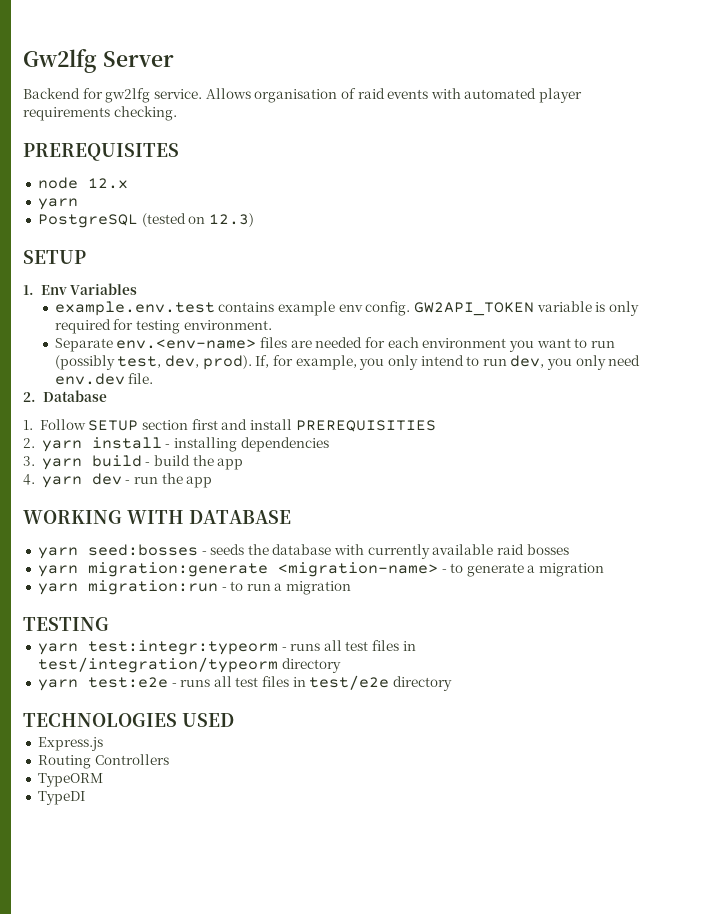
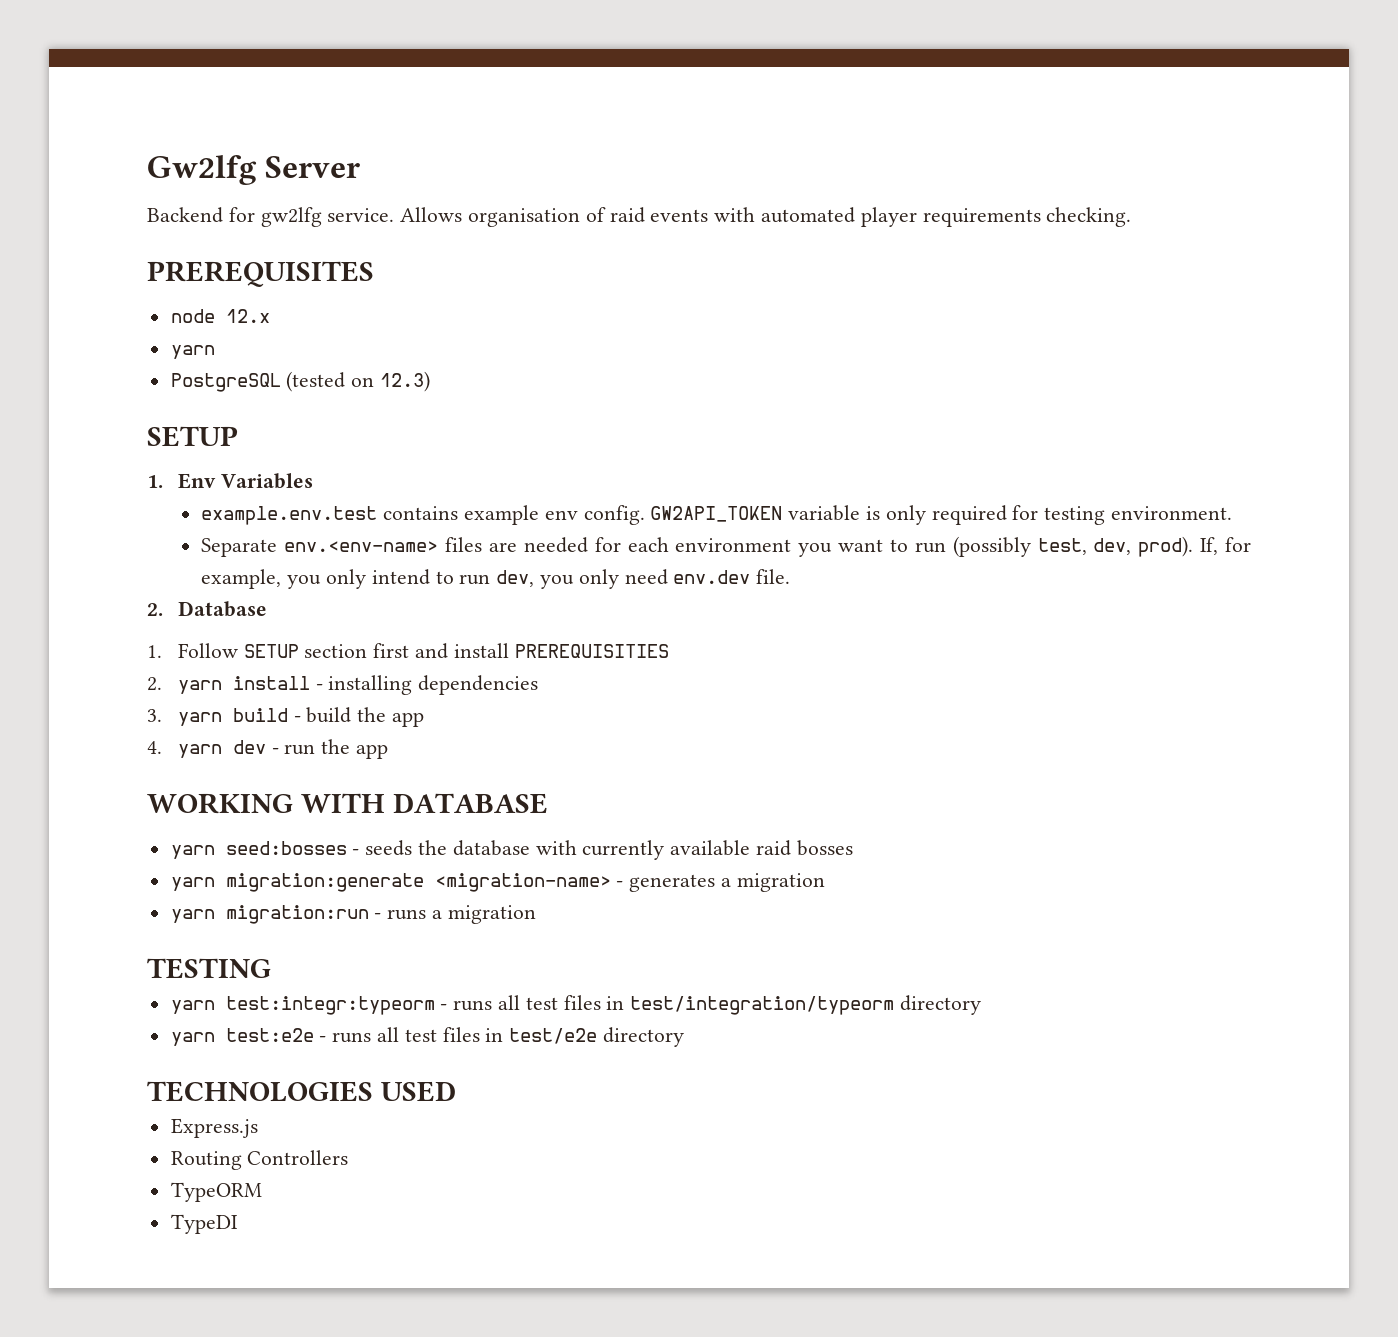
[450,563,524,577] to generate -> [629,874,716,892] generates
[230,581,271,591] to run -> [387,909,427,920] runs

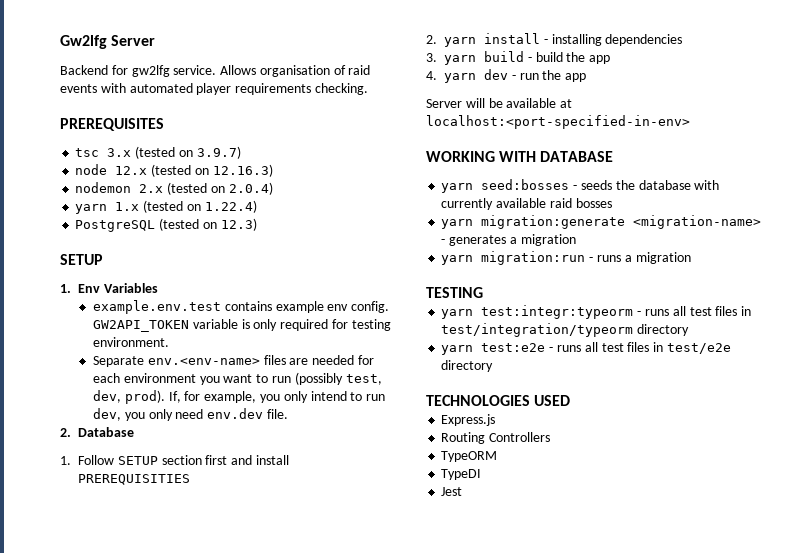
[170,309,270,323] [170,345,215,359] node 12.x // yarn -> [75,146,241,159] [75,164,273,177] [75,182,273,195] [75,200,257,214] tsc 3.x (tested on 3.9.7) // node 12.x (tested on 12.16.3) // nodemon 2.x (tested on 2.0.4) // yarn 1.x (tested on 1.22.4)
(389, 751) none -> [426,98,573,108] [426,115,690,129] // Server will be available at localhost:<port-specified-in-env>
(238, 1224) none -> [441,487,463,496] // Jest

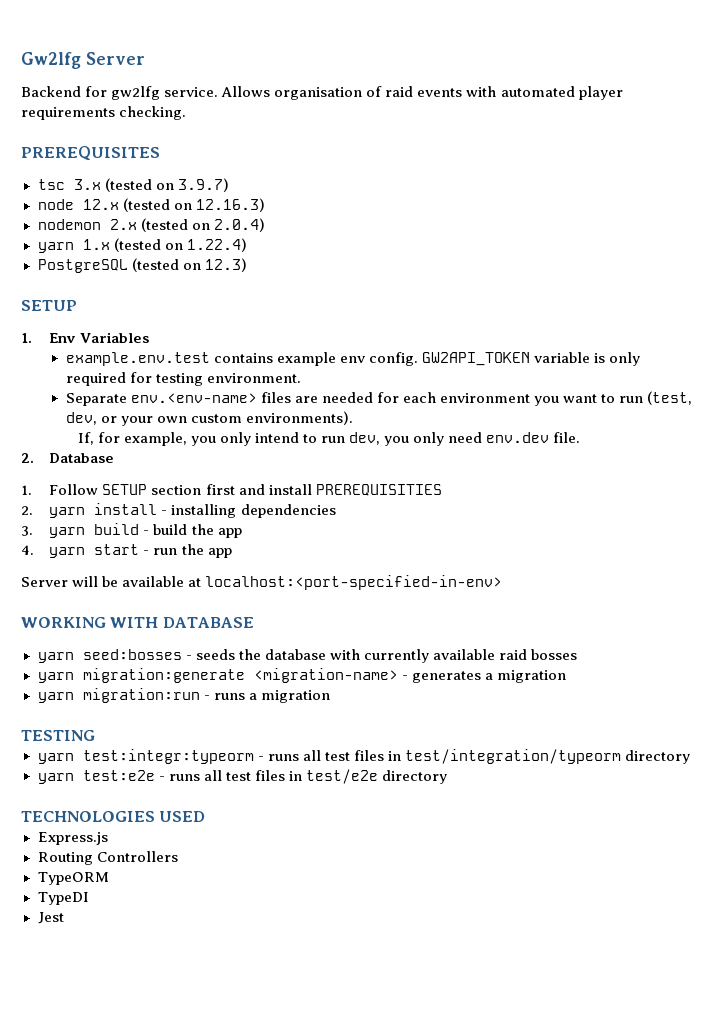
[294,372,382,385] [93,390,165,404] (possibly test, dev, prod). -> [647,391,693,405] [65,411,354,426] (test, dev, or your own custom environments). //
[484,69,508,80] dev -> [94,544,140,555] start

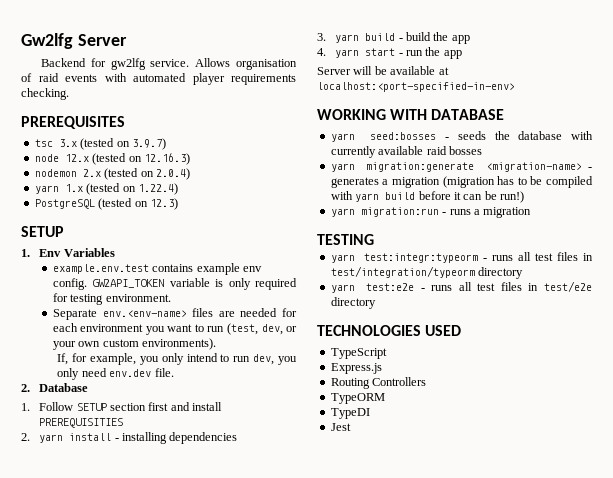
(566, 676) none -> [442,176,593,188] [330,191,524,203] (migration has to be compiled with yarn build before it can be run!)
(206, 816) none -> [330,348,387,359] // TypeScript

